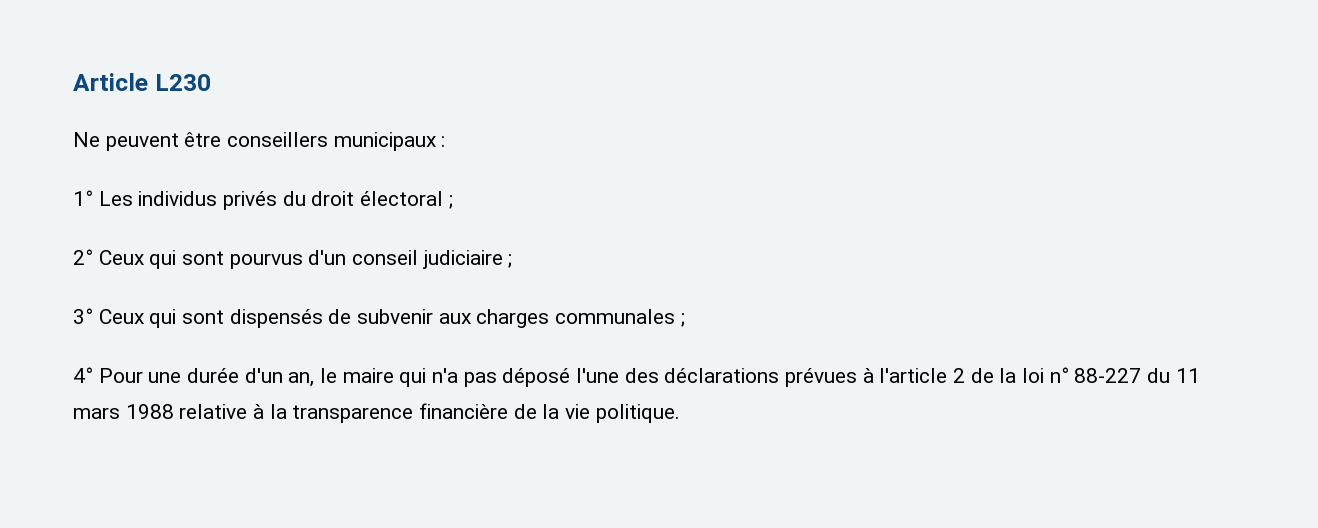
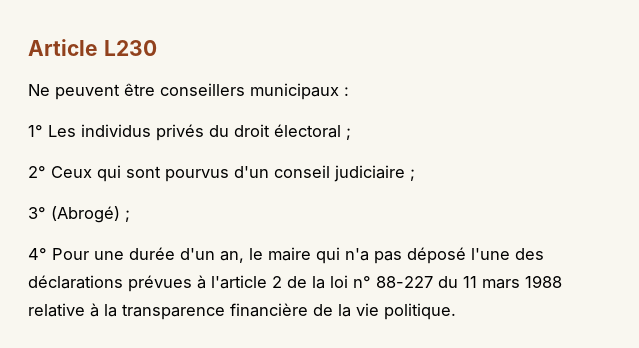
[98,309,676,328] Ceux qui sont dispensés de subvenir aux charges communales -> [51,206,120,223] (Abrogé)

